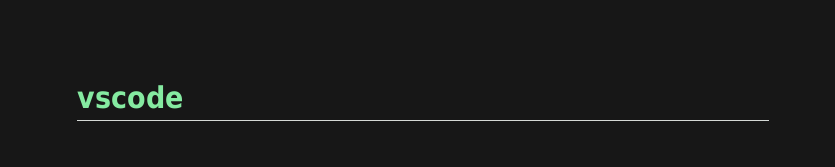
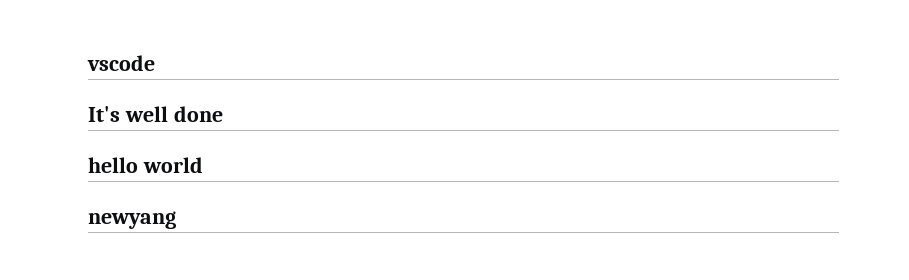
(183, 97) none -> [88,106,223,122] [88,157,203,173] [88,211,176,229] // It's well done // hello world // newyang

